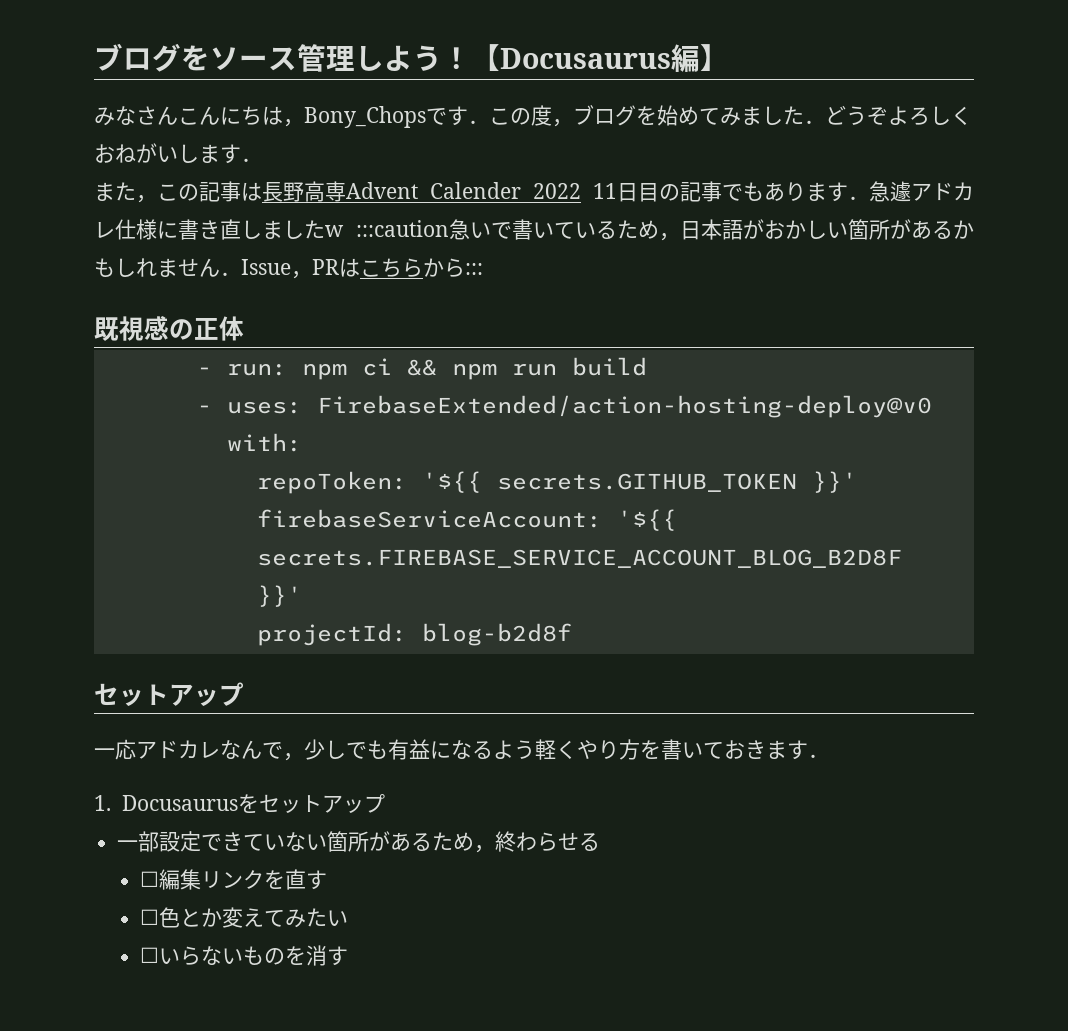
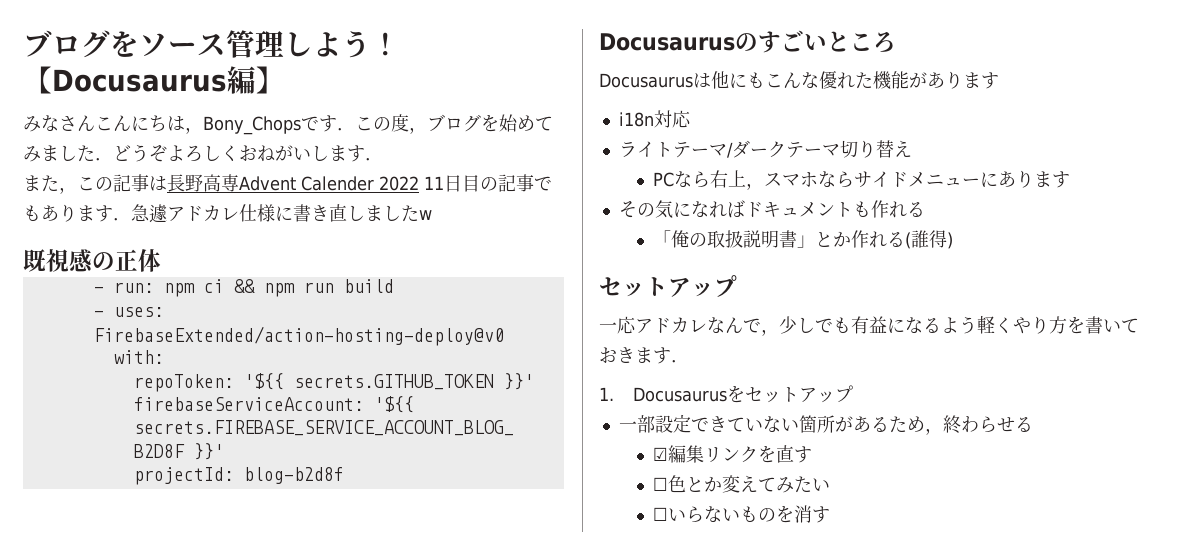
[356,219,974,241] [94,258,483,279] :::caution急いで書いているため，日本語がおかしい箇所があるかもしれません．Issue，PRはこちらから::: -> (432, 215) none
(572, 634) none -> [599,30,896,53] [599,71,999,90] [618,110,691,128] [618,140,912,158] [653,170,1071,190] [618,200,925,218] [653,230,954,249] // Docusaurusのすごいところ // Docusaurusは他にもこんな優れた機能があります // i18n対応 // ライトテーマ/ダークテーマ切り替え // PCなら右上，スマホならサイドメニューにあります // その気になればドキュメントも作れる // 「俺の取扱説明書」とか作れる(誰得)
[140,871,160,887] ☐ -> [653,447,669,461] ☑

